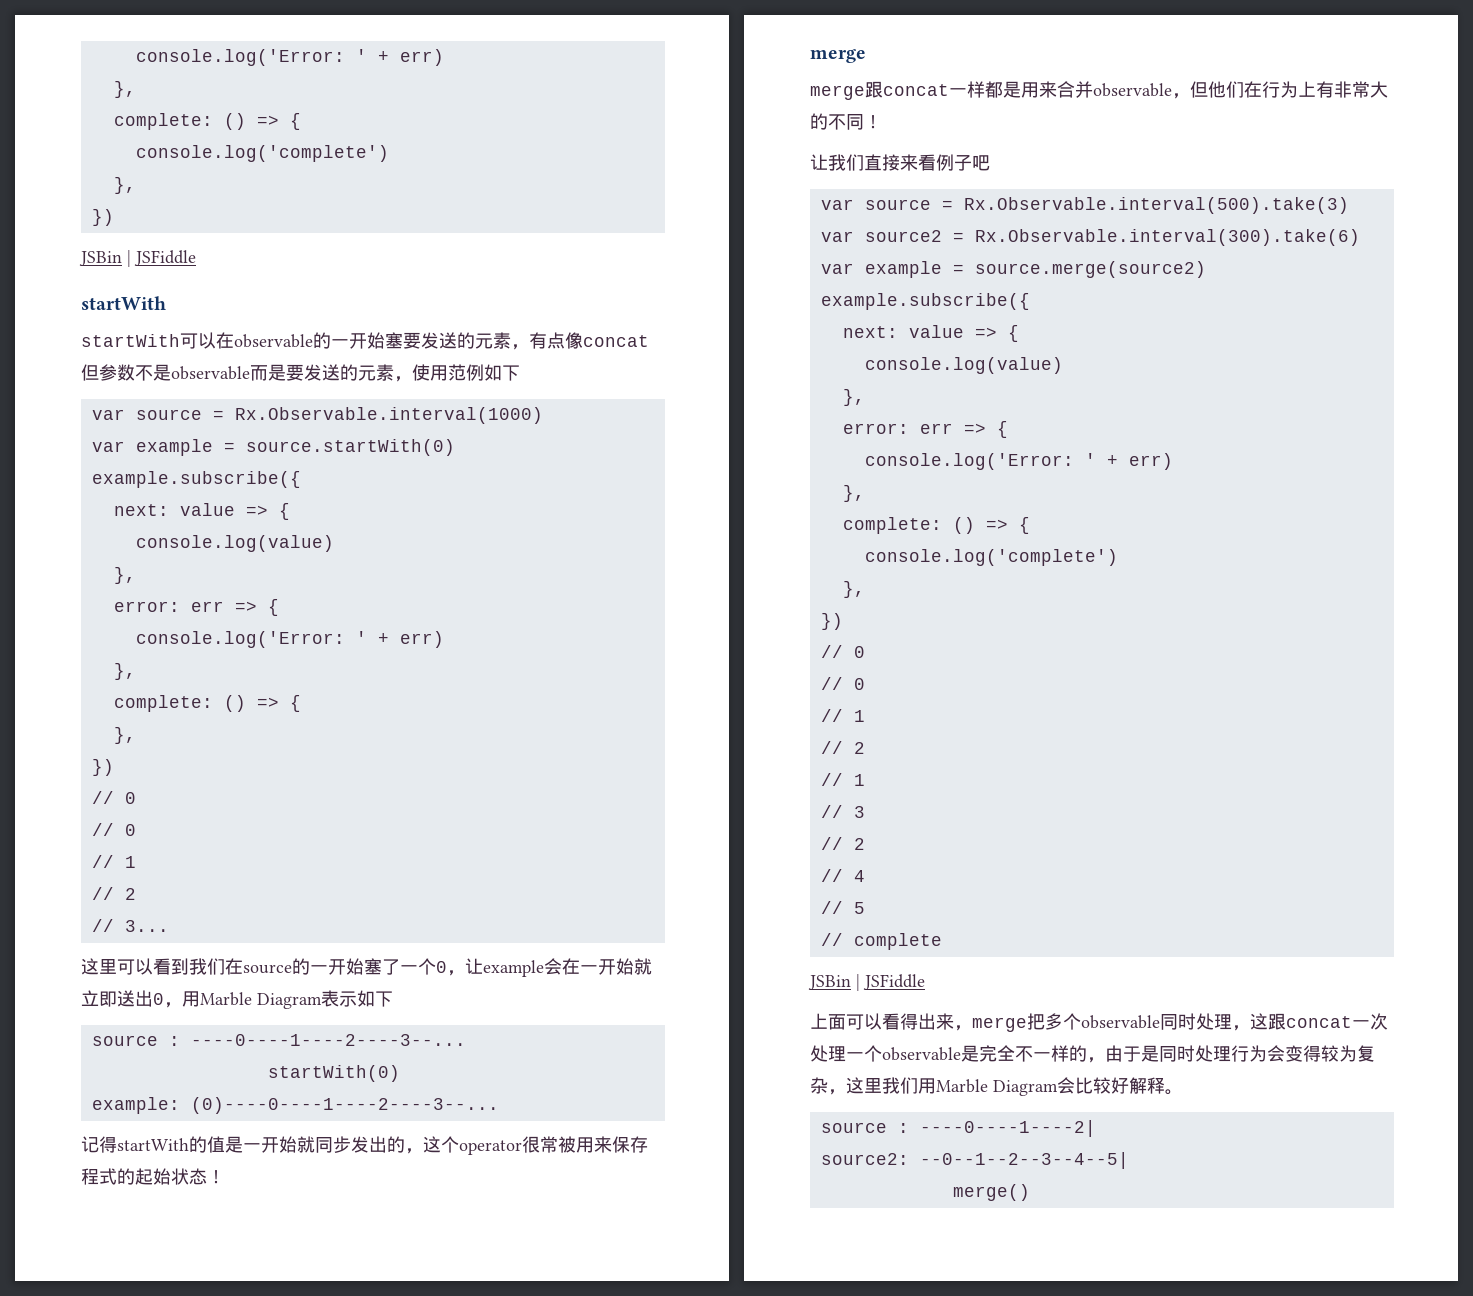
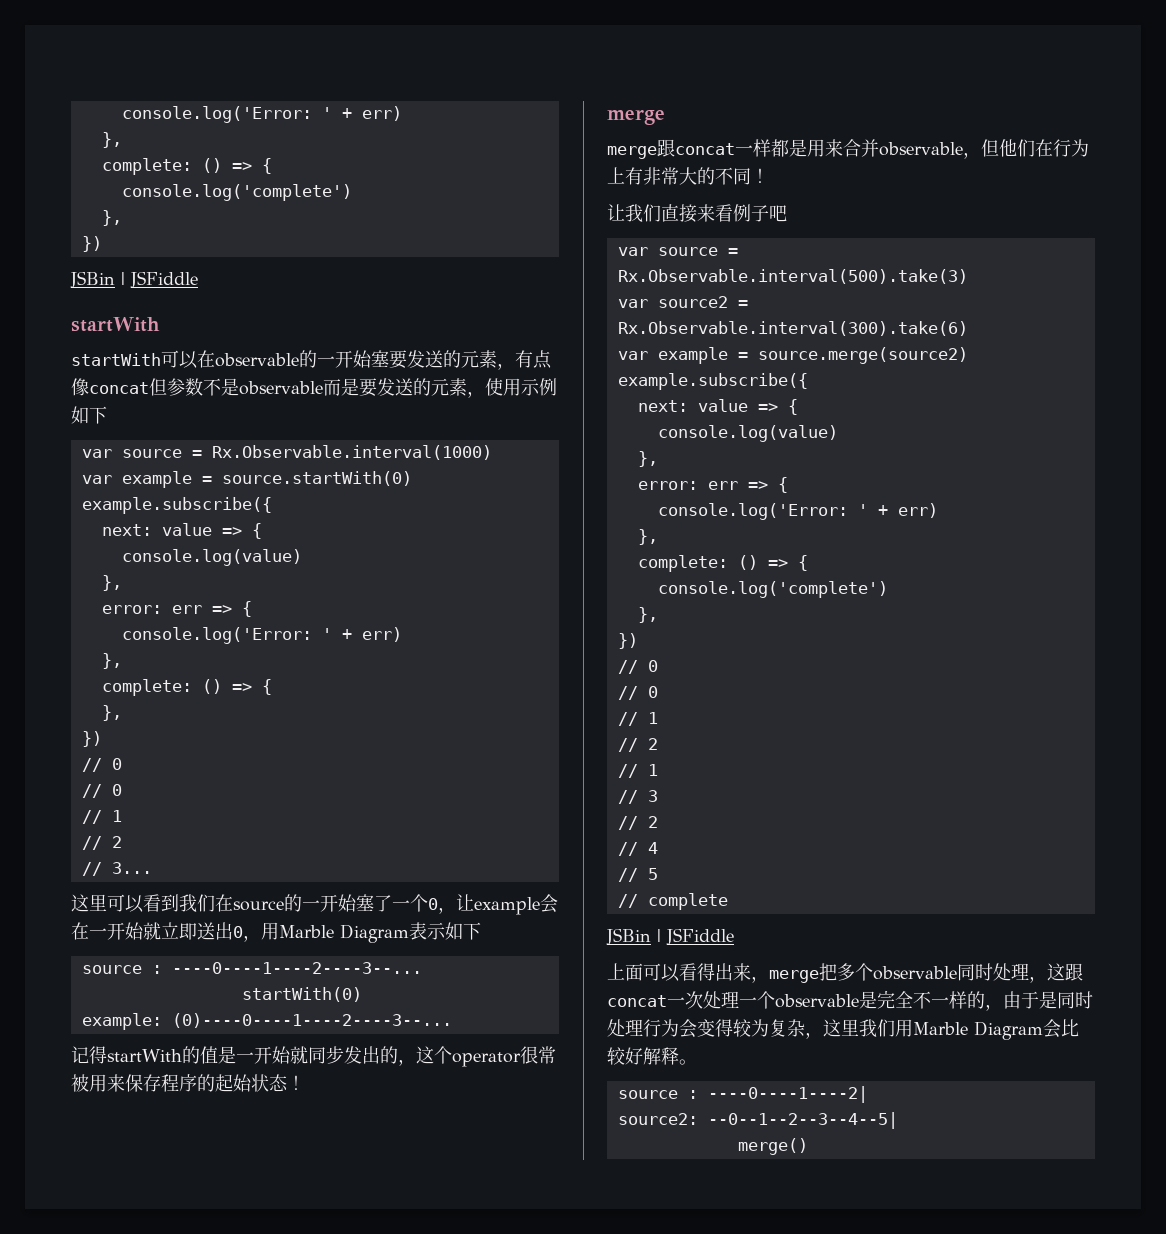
[448,364,466,381] 范 -> [521,378,540,396] 示
[99,1168,117,1185] 式 -> [179,1074,197,1092] 序

